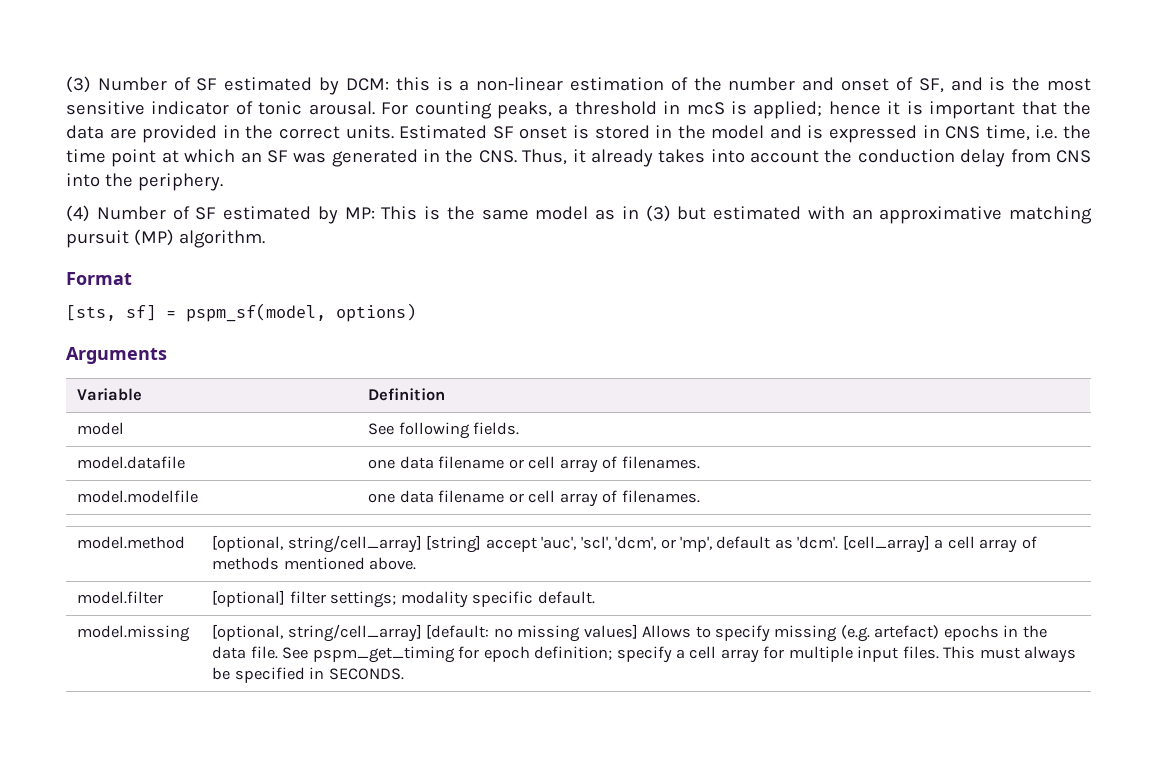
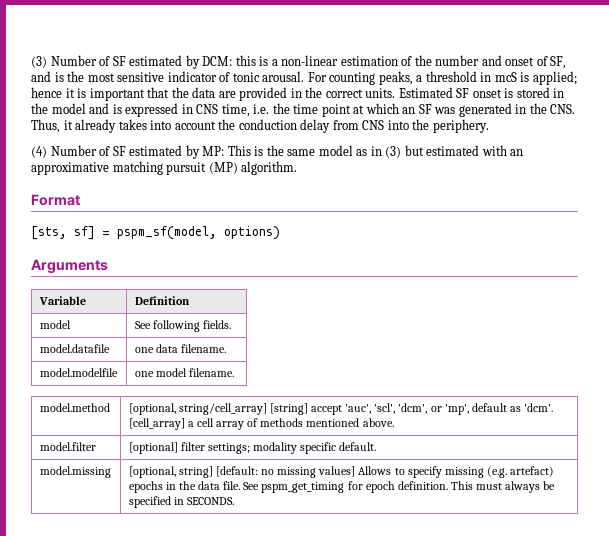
[438,456,700,473] [77,490,199,503] [368,490,700,507] filename or cell array of filenames. // model.modelfile | one data filename or cell array of filenames. -> [181,344,227,353] [39,368,118,377] [134,368,235,377] filename. // model.modelfile | one model filename.
[287,624,422,642] string/cell_array] -> [178,466,213,478] string]
[534,646,939,663] definition; specify a cell array for multiple input files. -> [397,481,448,490] definition.

